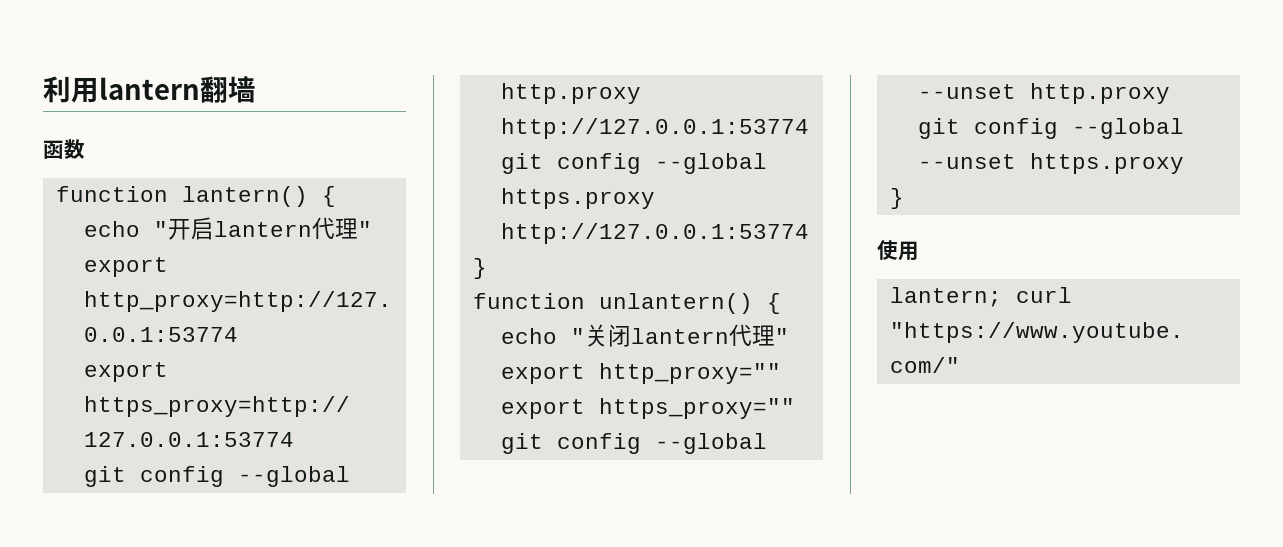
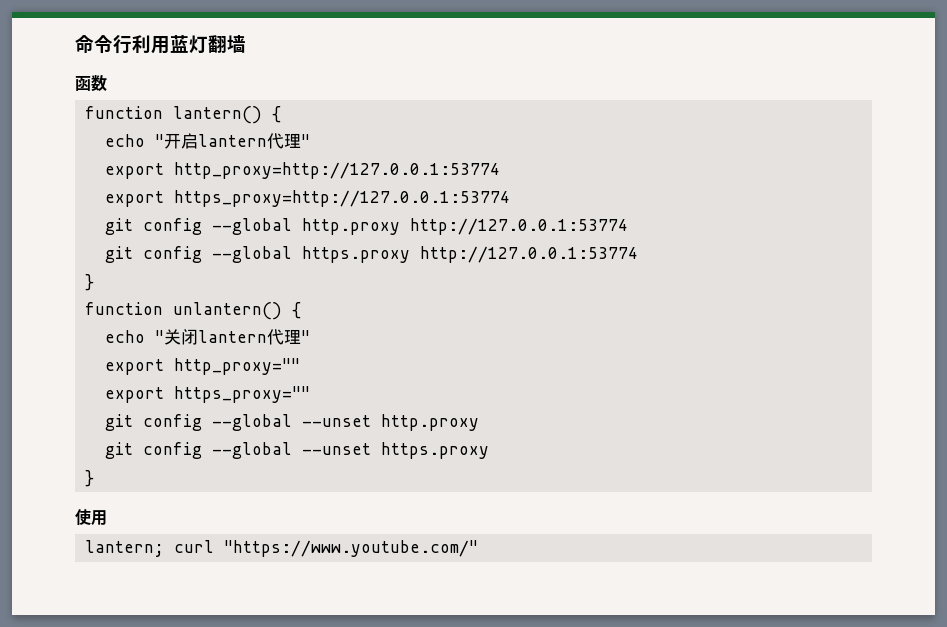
[43,76,200,103] 利用lantern -> [75,35,208,54] 命令行利用蓝灯

